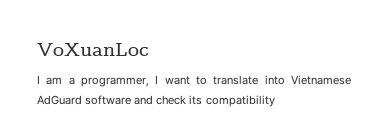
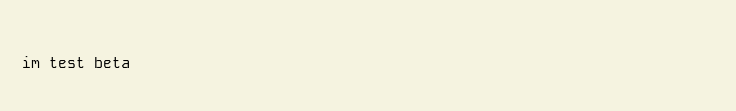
[37,43,149,56] [37,75,351,87] [37,95,275,107] VoXuanLoc // I am a programmer, I want to translate into Vietnamese AdGuard software and check its compatibility -> [22,56,130,68] im test beta

